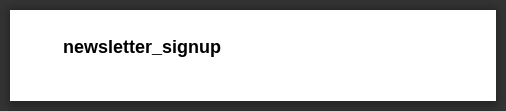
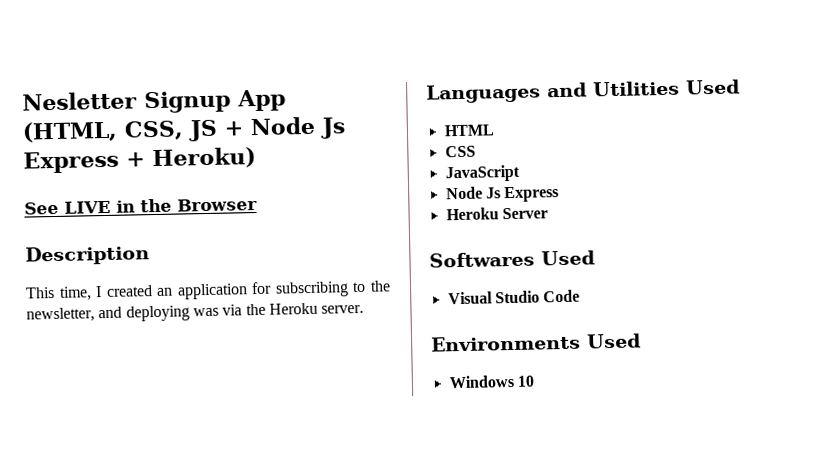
[63,40,221,57] newsletter_signup -> [22,89,286,114] [22,116,346,143] [23,147,256,174] [24,197,258,215] [25,245,150,266] [25,280,391,301] [26,302,365,323] [426,79,740,104] [443,124,495,137] [444,145,476,158] [444,164,520,183] [445,186,560,203] [445,207,548,221] [429,250,595,268] [447,289,581,305] [431,333,641,352] [448,374,535,389] Nesletter Signup App (HTML, CSS, JS + Node Js Express + Heroku) // See LIVE in the Browser // Description // This time, I created an application for subscribing to the newsletter, and deploying was via the Heroku server. // Languages and Utilities Used // HTML // CSS // JavaScript // Node Js Express // Heroku Server // Softwares Used // Visual Studio Code // Environments Used // Windows 10

